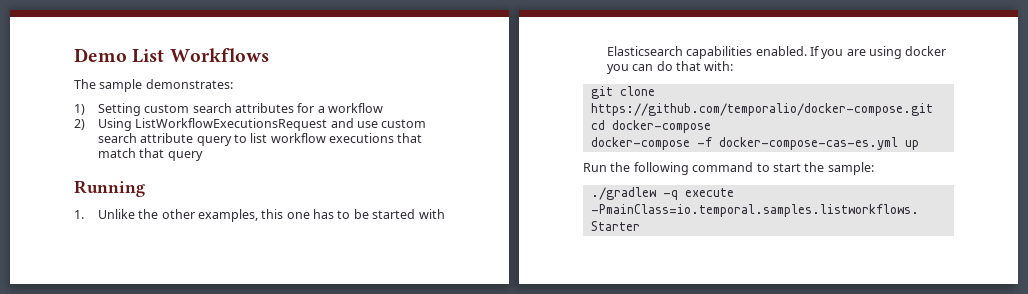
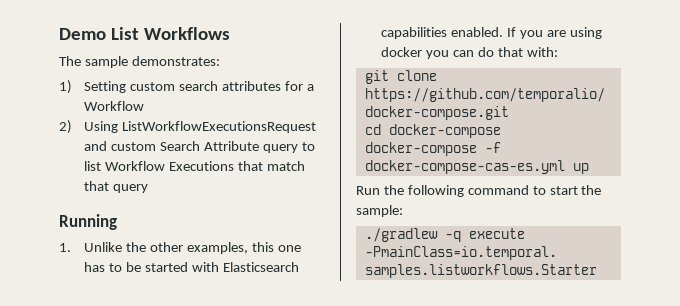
[328,103,384,113] workflow -> [84,101,145,111] Workflow
[356,119,427,128] [97,133,194,143] use custom search attribute -> [111,141,260,151] custom Search Attribute
[270,133,395,143] workflow executions -> [105,161,235,171] Workflow Executions

